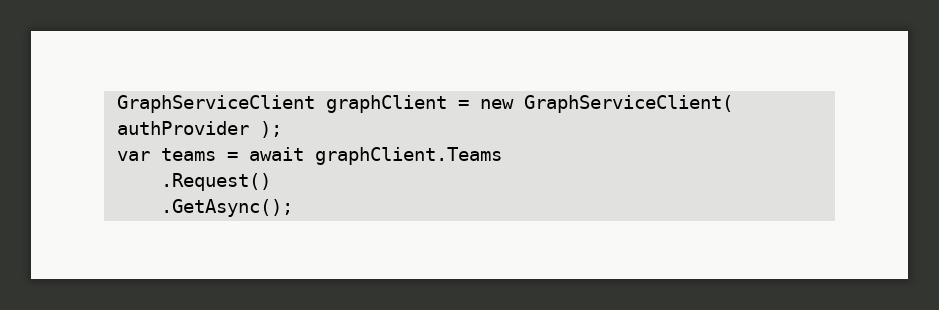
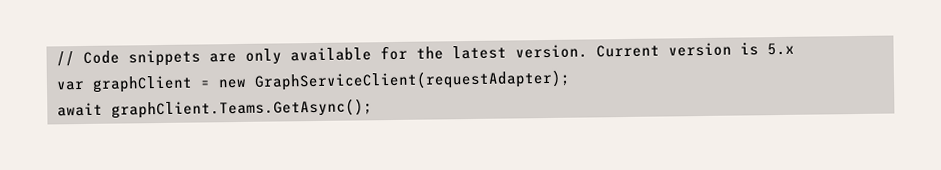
[116,95,733,113] [116,121,282,138] [116,147,502,165] [160,173,271,191] [160,199,293,217] GraphServiceClient graphClient = new GraphServiceClient( authProvider ); // var teams = await graphClient.Teams // .Request() // .GetAsync(); -> [55,42,795,67] [55,69,571,93] [56,98,373,119] // Code snippets are only available for the latest version. Current version is 5.x // var graphClient = new GraphServiceClient(requestAdapter); // await graphClient.Teams.GetAsync();

